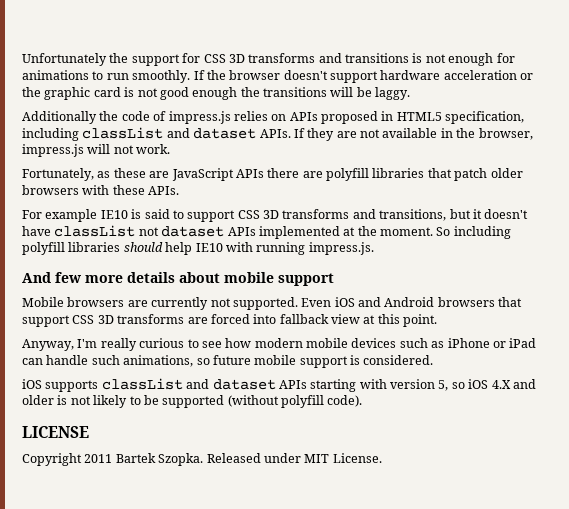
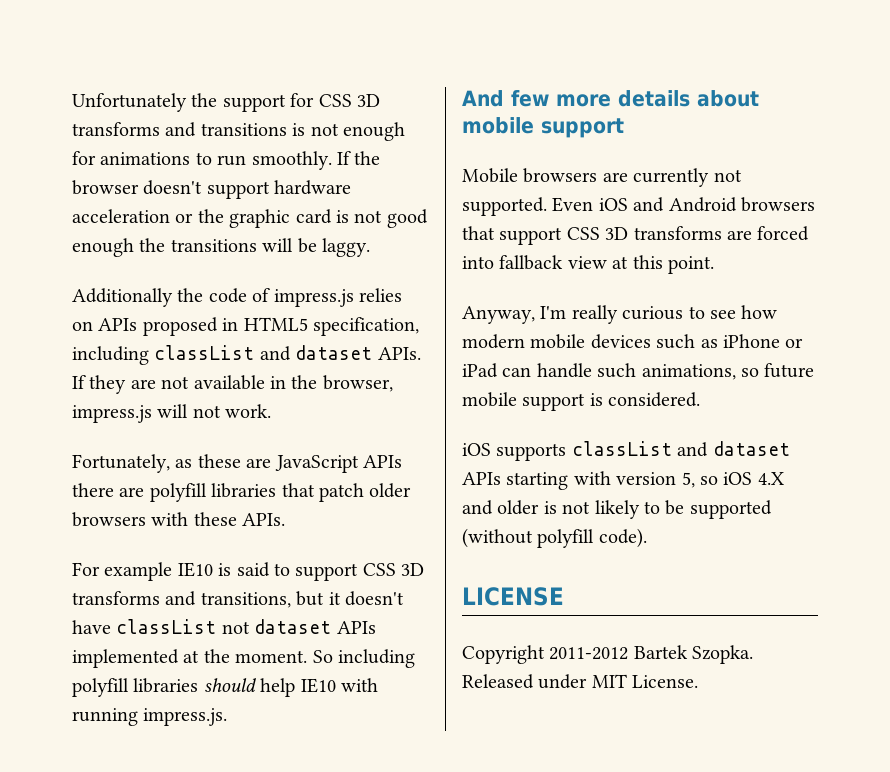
[84,454,113,463] 2011 -> [549,647,629,660] 2011-2012

